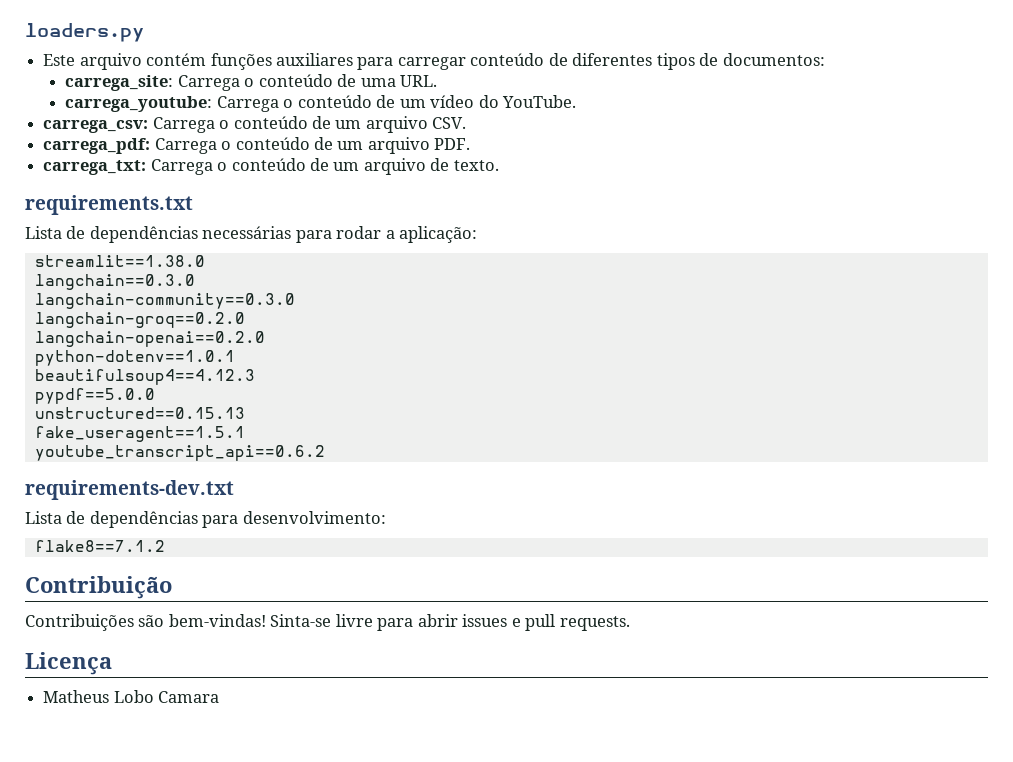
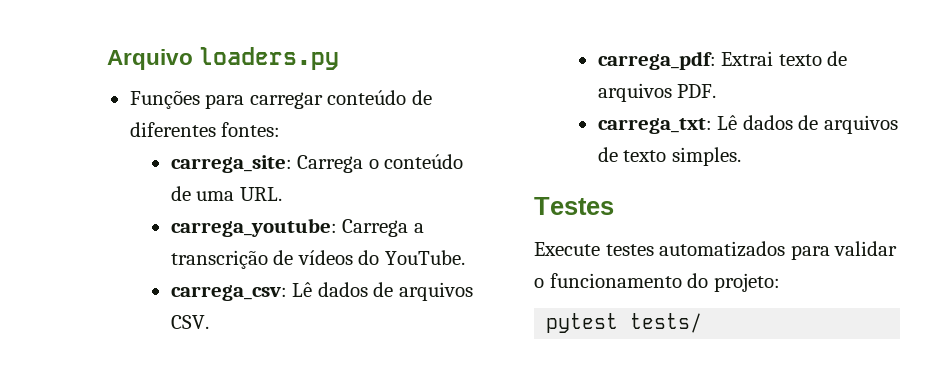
(25, 32) none -> [107,49,193,70] Arquivo
[43,53,353,70] Este arquivo contém funções auxiliares -> [129,90,200,109] Funções
[656,53,825,70] tipos de documentos: -> [221,122,281,137] fontes:
[283,95,576,108] [43,116,467,133] [43,137,471,154] [43,158,499,175] [25,195,193,215] [25,226,478,243] [34,255,205,267] [34,274,195,290] [34,293,295,309] [34,312,245,328] [34,331,265,347] [34,350,235,366] [34,369,255,385] [34,388,155,404] [34,407,245,419] [34,426,245,442] [34,445,325,461] [25,480,234,500] [25,511,386,528] [34,540,165,552] [25,576,172,599] [25,614,630,631] [25,652,112,675] [43,690,220,703] o conteúdo de um vídeo do YouTube. // carrega_csv: Carrega o conteúdo de um arquivo CSV. // carrega_pdf: Carrega o conteúdo de um arquivo PDF. // carrega_txt: Carrega o conteúdo de um arquivo de texto. // requirements.txt // Lista de dependências necessárias para rodar a aplicação: // streamlit==1.38.0 // langchain==0.3.0 // langchain-community==0.3.0 // langchain-groq==0.2.0 // langchain-openai==0.2.0 // python-dotenv==1.0.1 // beautifulsoup4==4.12.3 // pypdf==5.0.0 // unstructured==0.15.13 // fake_useragent==1.5.1 // youtube_transcript_api==0.6.2 // requirements-dev.txt // Lista de dependências para desenvolvimento: // flake8==7.1.2 // Contribuição // Contribuições são bem-vindas! Sinta-se livre para abrir issues e pull requests. // Licença // Matheus Lobo Camara -> [413,223,424,233] [170,250,465,269] [170,282,473,301] [170,315,209,329] [597,51,848,70] [597,83,717,102] [597,115,898,134] [597,147,741,166] [534,197,614,215] [534,241,898,260] [534,273,780,292] [546,313,703,333] a transcrição de vídeos do YouTube. // carrega_csv: Lê dados de arquivos CSV. // carrega_pdf: Extrai texto de arquivos PDF. // carrega_txt: Lê dados de arquivos de texto simples. // Testes // Execute testes automatizados para validar o funcionamento do projeto: // pytest tests/

